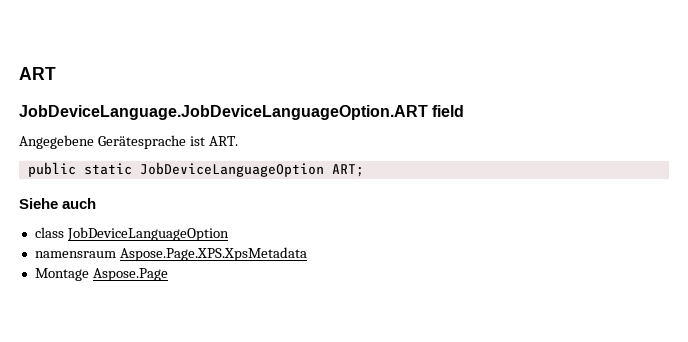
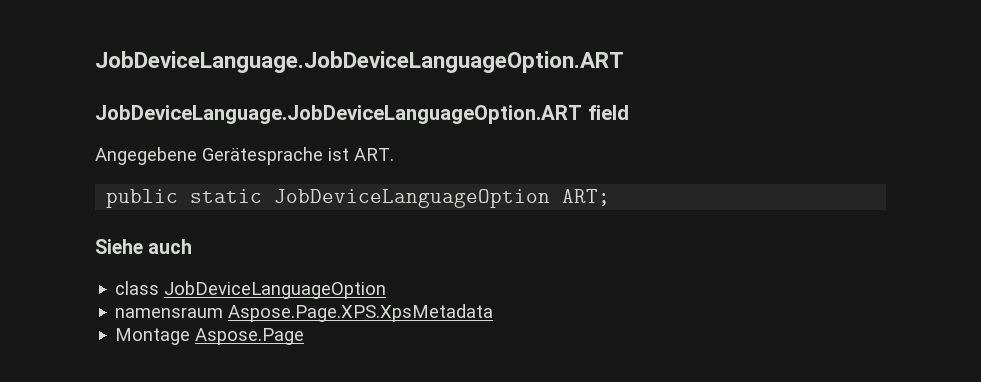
[19,67,56,80] ART -> [95,51,624,73] JobDeviceLanguage.JobDeviceLanguageOption.ART

